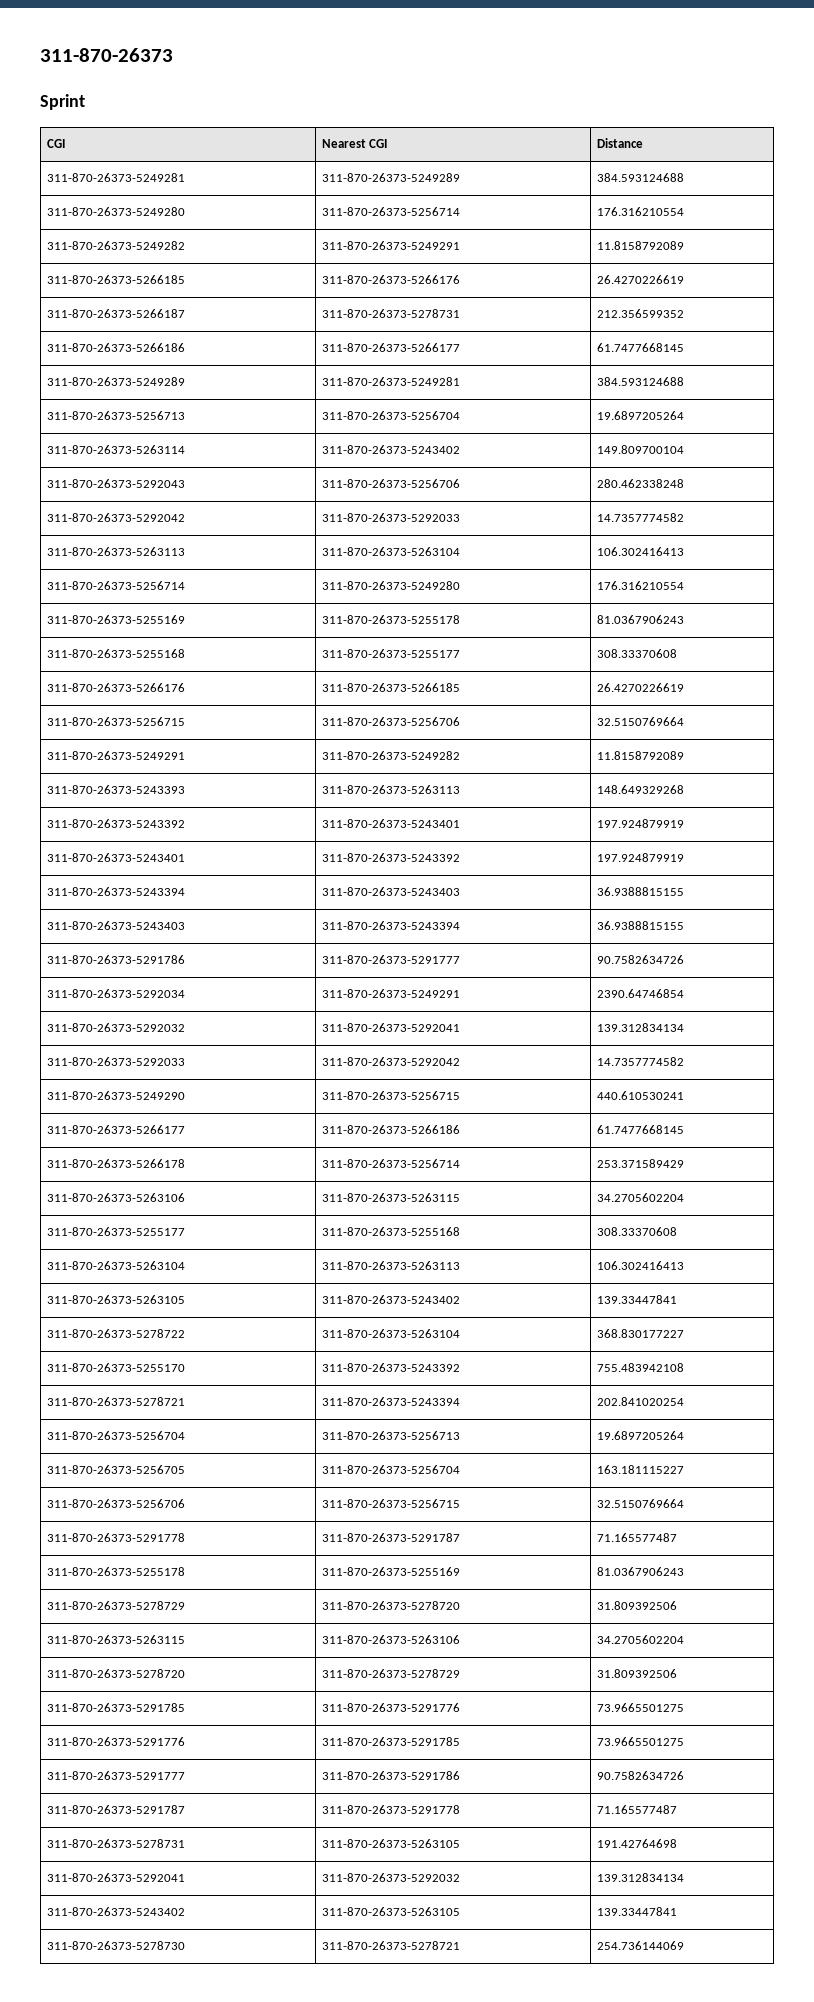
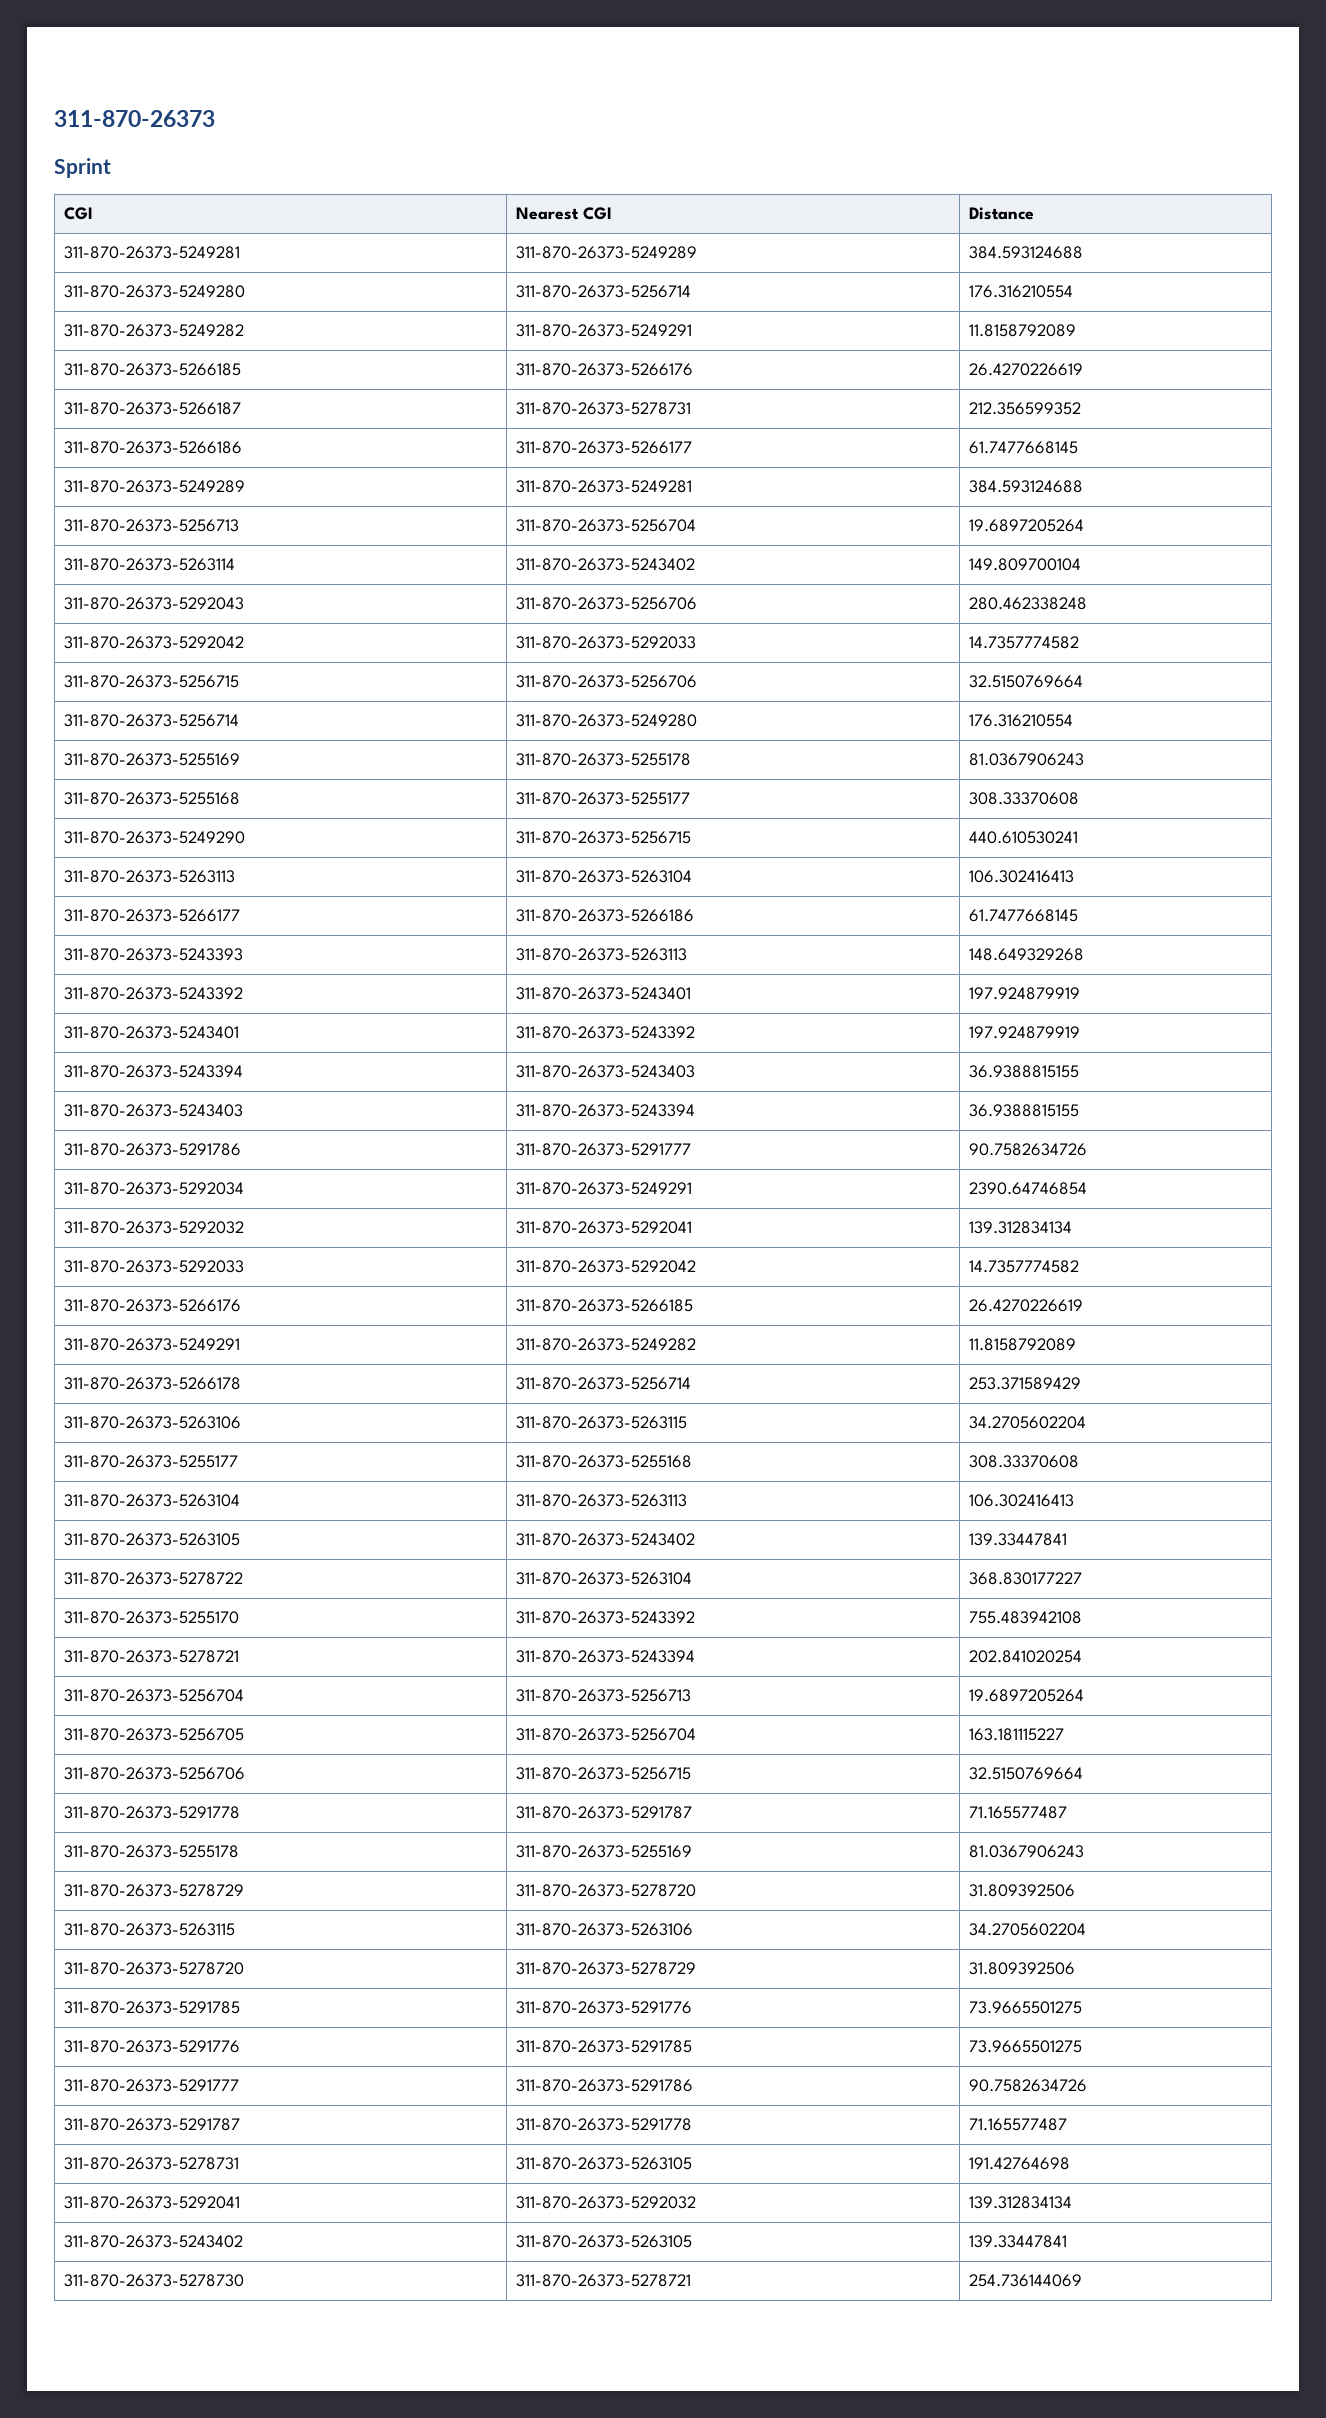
[46,547,185,556] [321,547,460,556] [596,547,684,556] 311-870-26373-5263113 | 311-870-26373-5263104 | 106.302416413 -> [64,675,240,688] [516,675,698,688] [969,675,1084,688] 311-870-26373-5256715 | 311-870-26373-5256706 | 32.5150769664
[46,683,185,692] [321,683,460,692] [596,683,684,692] [46,717,185,726] [321,717,460,726] [596,717,684,726] [46,751,185,760] [321,751,460,760] [596,751,684,760] 311-870-26373-5266176 | 311-870-26373-5266185 | 26.4270226619 // 311-870-26373-5256715 | 311-870-26373-5256706 | 32.5150769664 // 311-870-26373-5249291 | 311-870-26373-5249282 | 11.8158792089 -> [64,831,246,844] [516,831,692,844] [969,831,1079,844] [64,870,236,883] [516,870,693,883] [969,870,1075,883] [64,909,241,922] [516,909,695,922] [969,909,1079,922] 311-870-26373-5249290 | 311-870-26373-5256715 | 440.610530241 // 311-870-26373-5263113 | 311-870-26373-5263104 | 106.302416413 // 311-870-26373-5266177 | 311-870-26373-5266186 | 61.7477668145
[46,1091,185,1100] [321,1091,460,1100] [596,1091,684,1100] [46,1125,185,1134] [321,1125,460,1134] [596,1125,684,1134] 311-870-26373-5249290 | 311-870-26373-5256715 | 440.610530241 // 311-870-26373-5266177 | 311-870-26373-5266186 | 61.7477668145 -> [64,1299,242,1312] [516,1299,694,1312] [969,1299,1084,1312] [64,1338,241,1351] [516,1338,697,1351] [969,1338,1077,1351] 311-870-26373-5266176 | 311-870-26373-5266185 | 26.4270226619 // 311-870-26373-5249291 | 311-870-26373-5249282 | 11.8158792089

